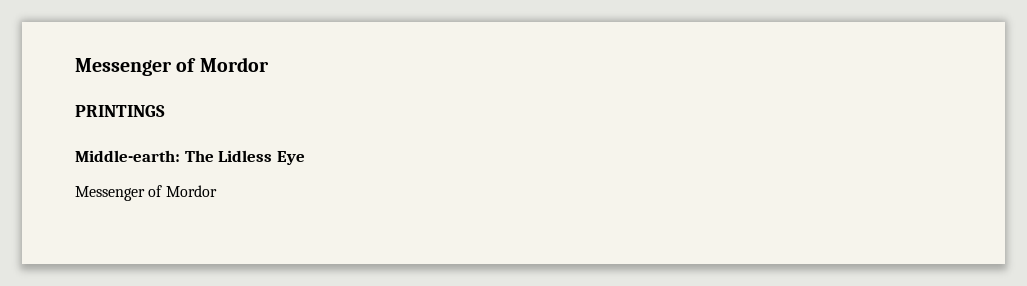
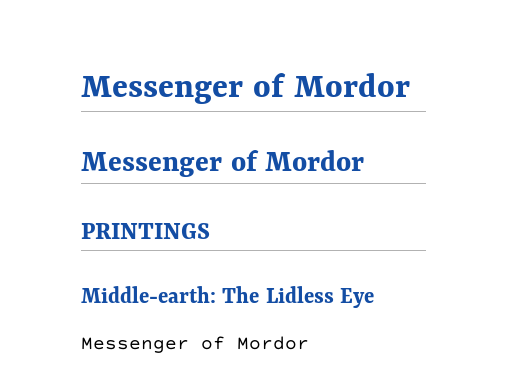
[75,57,269,76] Messenger of Mordor -> [81,73,410,104] [81,150,365,177] Messenger of Mordor // Messenger of Mordor

